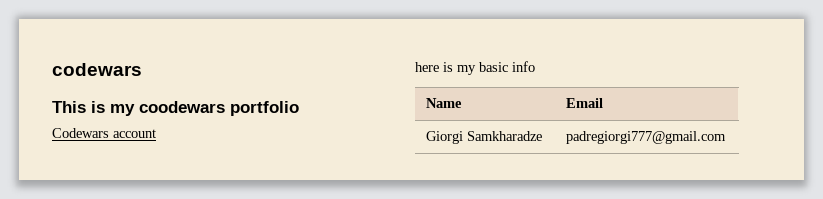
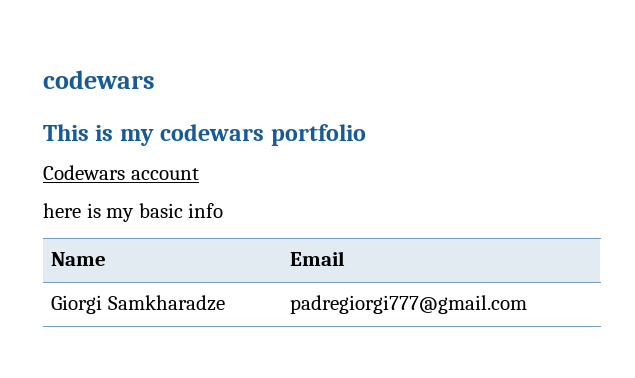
[139,101,225,113] coodewars -> [160,124,265,141] codewars

